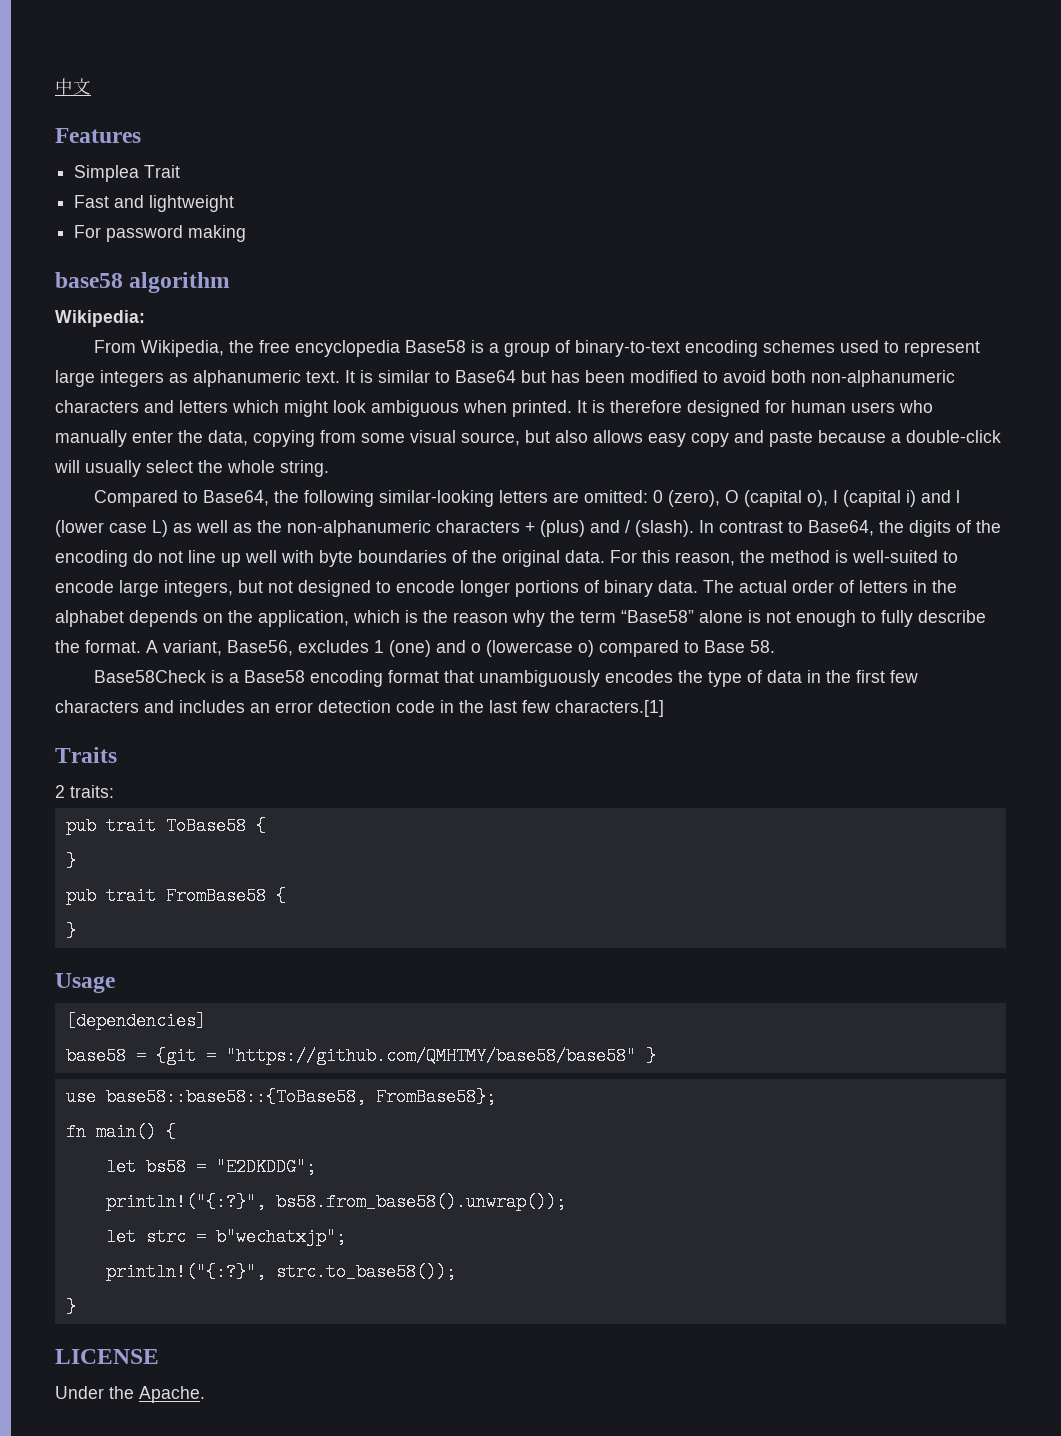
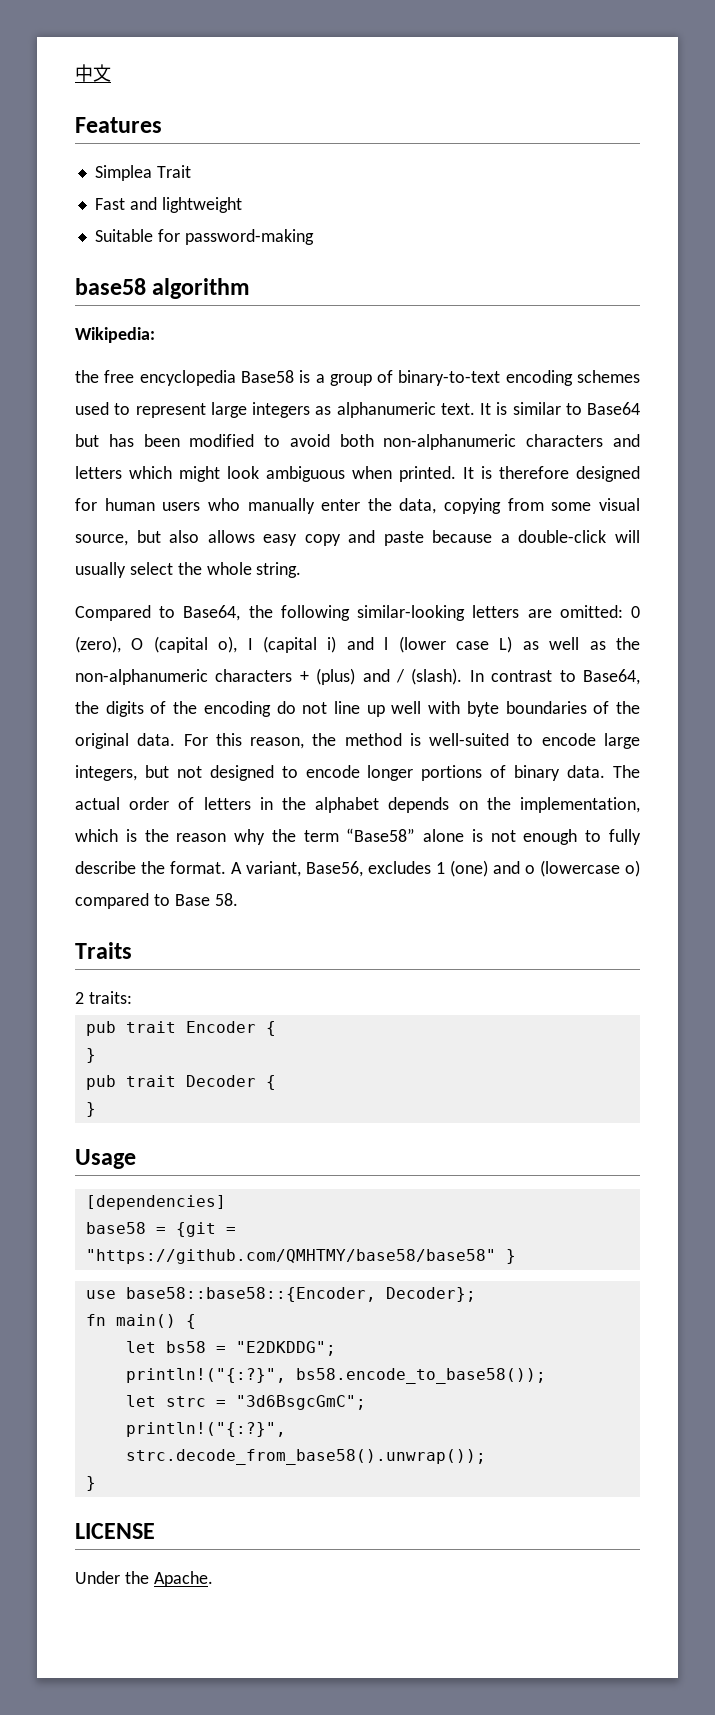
[74,225,247,242] For password making -> [94,229,314,245] Suitable for password-making
[94,340,225,357] From Wikipedia, -> (155, 335) none
[258,610,349,627] application, -> [519,797,640,813] implementation,
[94,670,919,687] [55,700,664,717] // Base58Check is a Base58 encoding format that unambiguously encodes the type of data in the first few characters and includes an error detection code in the last few characters.[1] -> (238, 899) none
[165,817,246,835] ToBase58 -> [185,1021,256,1033] Encoder
[165,887,266,905] FromBase58 -> [185,1075,256,1087] Decoder
[105,1088,496,1106] base58::base58::{ToBase58, FromBase58}; -> [125,1287,476,1302] base58::base58::{Encoder, Decoder};
[275,1193,566,1211] bs58.from_base58().unwrap()); -> [295,1368,546,1384] bs58.encode_to_base58());
[215,1228,346,1246] [105,1263,456,1281] b"wechatxjp"; // println!("{:?}", strc.to_base58()); -> [235,1395,366,1410] [125,1422,286,1437] [125,1449,486,1465] "3d6BsgcGmC"; // println!("{:?}", strc.decode_from_base58().unwrap());

